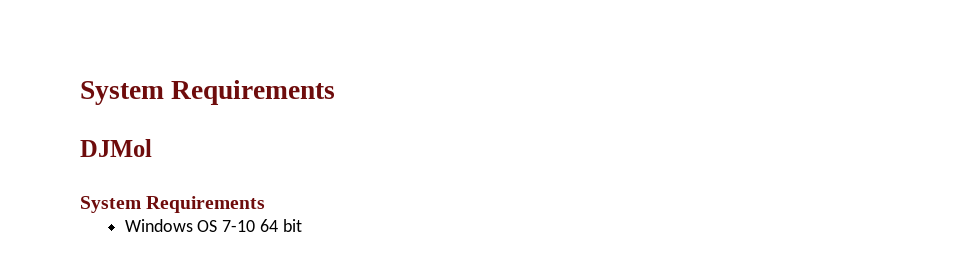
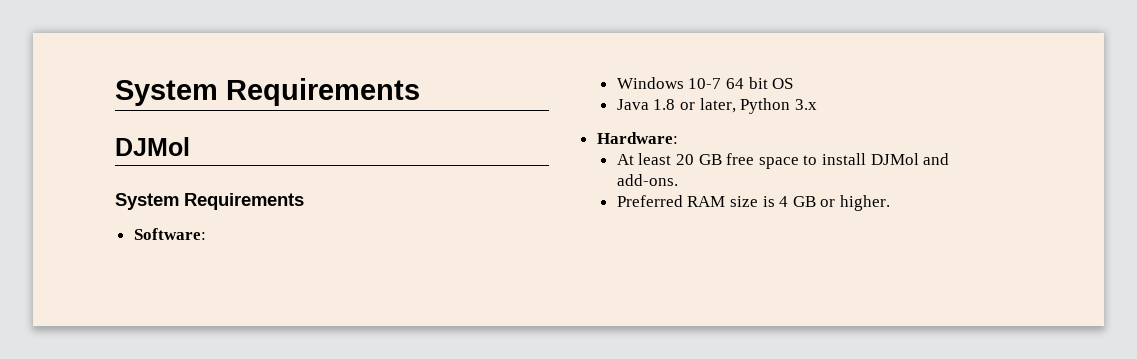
(266, 204) none -> [133,228,206,240] // Software:
[197,219,302,232] OS 7-10 64 bit -> [688,77,794,89] [616,98,817,114] [596,132,678,144] [616,153,950,169] [616,174,678,186] [616,195,890,211] 10-7 64 bit OS // Java 1.8 or later, Python 3.x // Hardware: // At least 20 GB free space to install DJMol and add-ons. // Preferred RAM size is 4 GB or higher.

